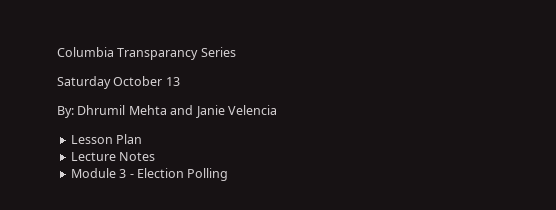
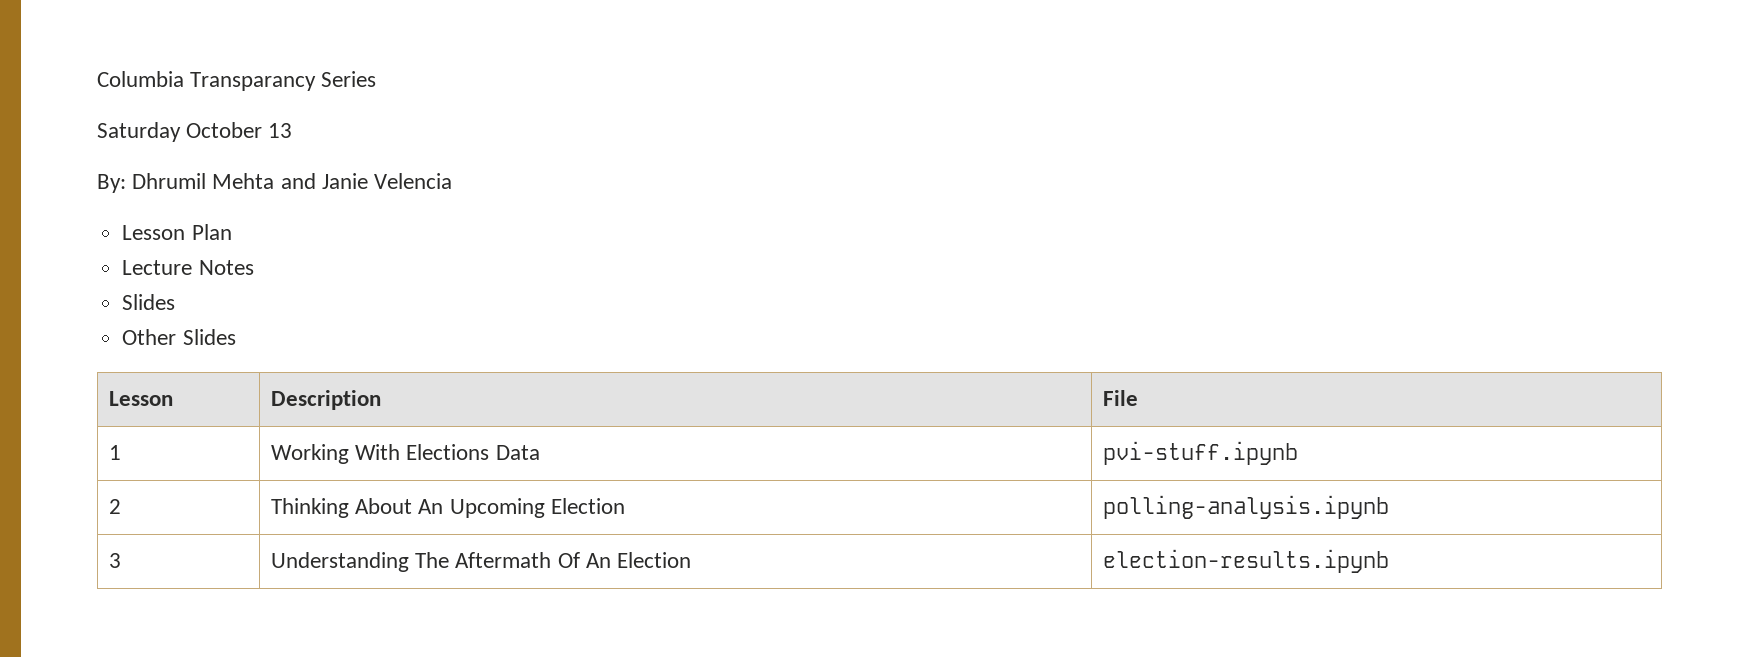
[70,168,229,181] Module 3 - Election Polling -> [122,294,176,310] [122,329,236,345] [109,391,174,406] [271,390,382,410] [1103,390,1139,406] [109,445,122,460] [271,444,540,464] [1103,441,1299,465] [109,499,122,514] [271,498,625,518] [1103,495,1390,519] [109,553,122,568] [271,552,692,572] [1103,549,1390,573] Slides // Other Slides // Lesson | Description | File // 1 | Working With Elections Data | pvi-stuff.ipynb // 2 | Thinking About An Upcoming Election | polling-analysis.ipynb // 3 | Understanding The Aftermath Of An Election | election-results.ipynb

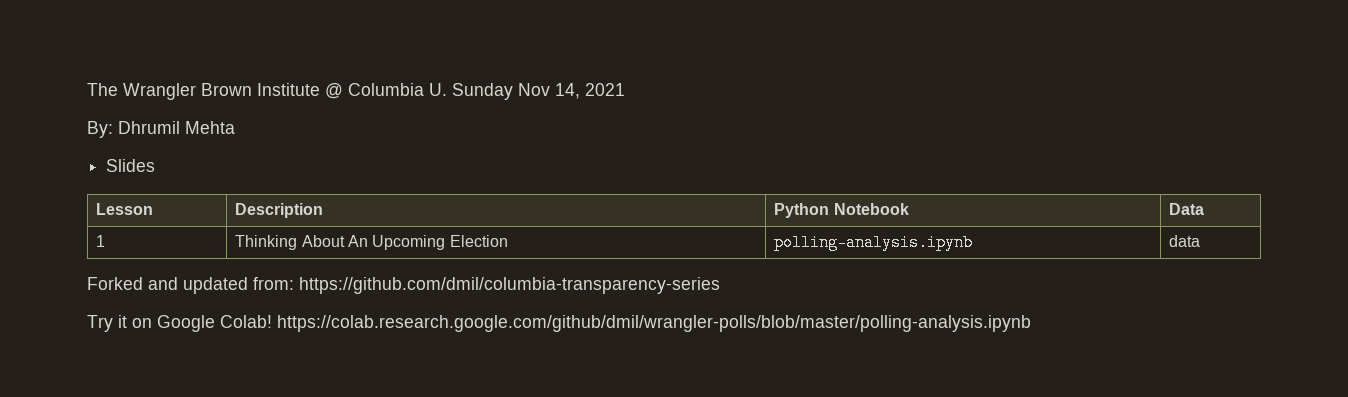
[97,71,377,91] [97,122,293,142] [97,173,453,193] [122,224,232,240] [122,260,254,275] [122,294,176,310] [122,329,236,345] [109,391,174,406] [271,390,382,410] [1103,390,1139,406] [109,445,122,460] [271,444,540,464] [1103,441,1299,465] [109,499,122,514] Columbia Transparancy Series // Saturday October 13 // By: Dhrumil Mehta and Janie Velencia // Lesson Plan // Lecture Notes // Slides // Other Slides // Lesson | Description | File // 1 | Working With Elections Data | pvi-stuff.ipynb // 2 -> [87,83,625,100] [87,121,235,138] [106,159,156,172] [96,203,154,215] [235,203,324,218] [774,203,909,218] [1169,203,1205,215] [96,235,106,247] The Wrangler Brown Institute @ Columbia U. Sunday Nov 14, 2021 // By: Dhrumil Mehta // Slides // Lesson | Description | Python Notebook | Data // 1
[109,553,122,568] [271,552,692,572] [1103,549,1390,573] // 3 | Understanding The Aftermath Of An Election | election-results.ipynb -> [1169,235,1201,247] [87,277,720,294] [87,315,1031,332] | data // Forked and updated from: https://github.com/dmil/columbia-transparency-series // Try it on Google Colab! https://colab.research.google.com/github/dmil/wrangler-polls/blob/master/polling-analysis.ipynb

